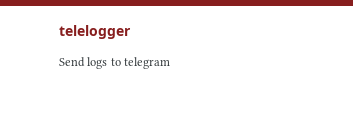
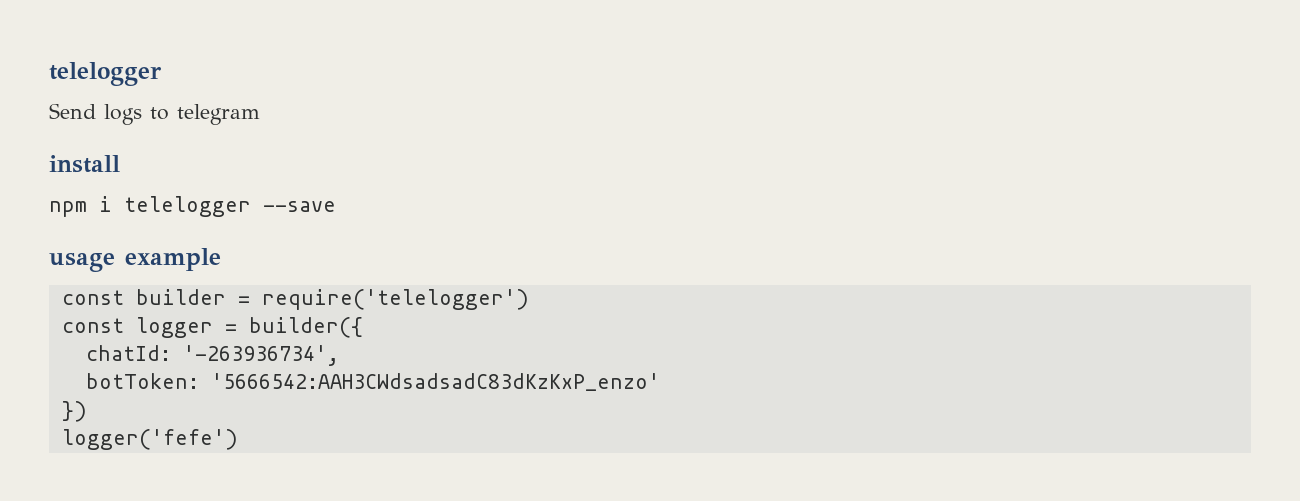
(171, 63) none -> [49,155,120,173] [49,196,336,217] [49,248,221,272] [61,289,529,310] [61,317,363,338] [85,345,339,366] [85,373,660,391] [61,401,87,422] [61,429,238,450] // install // npm i telelogger --save // usage example // const builder = require('telelogger') // const logger = builder({ // chatId: '-263936734', // botToken: '5666542:AAH3CWdsadsadC83dKzKxP_enzo' // }) // logger('fefe')

